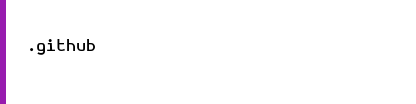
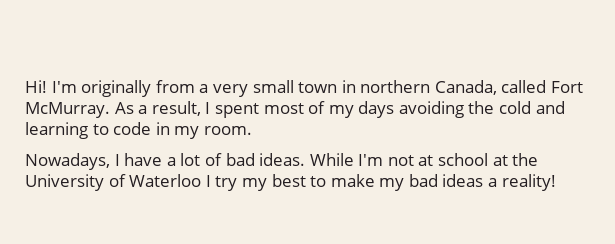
[27,39,96,55] .github -> [25,80,584,97] [25,101,565,118] [25,122,252,139] [25,153,539,170] [25,174,556,191] Hi! I'm originally from a very small town in northern Canada, called Fort McMurray. As a result, I spent most of my days avoiding the cold and learning to code in my room. // Nowadays, I have a lot of bad ideas. While I'm not at school at the University of Waterloo I try my best to make my bad ideas a reality!

